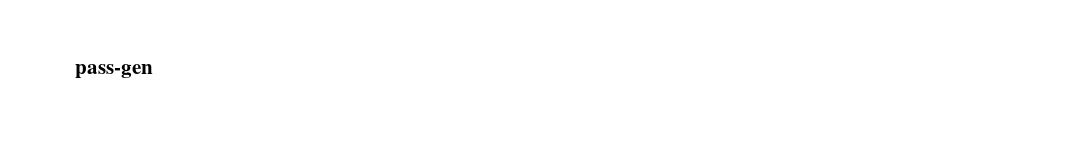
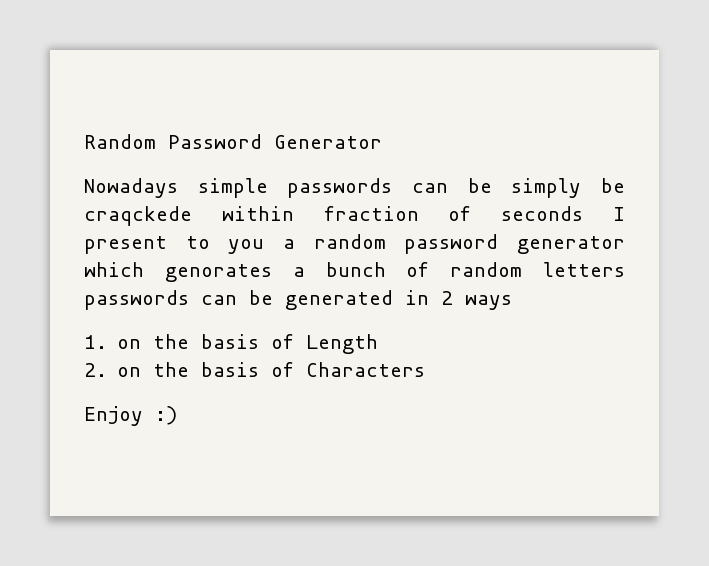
[75,64,153,79] pass-gen -> [84,134,382,149] [84,178,626,198] [84,206,625,226] [84,234,625,254] [84,262,625,282] [84,290,512,310] [84,334,379,354] [84,362,426,377] [84,406,177,426] Random Password Generator // Nowadays simple passwords can be simply be craqckede within fraction of seconds I present to you a random password generator which genorates a bunch of random letters passwords can be generated in 2 ways // 1. on the basis of Length // 2. on the basis of Characters // Enjoy :)

